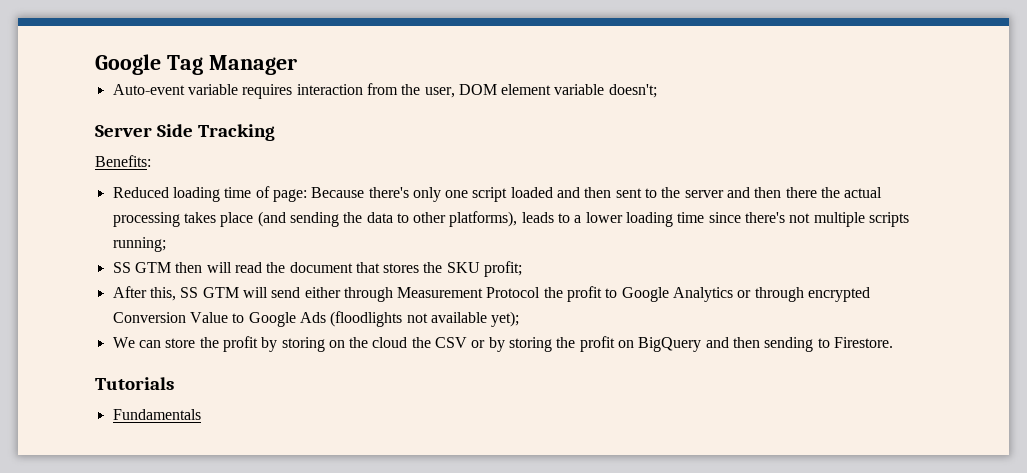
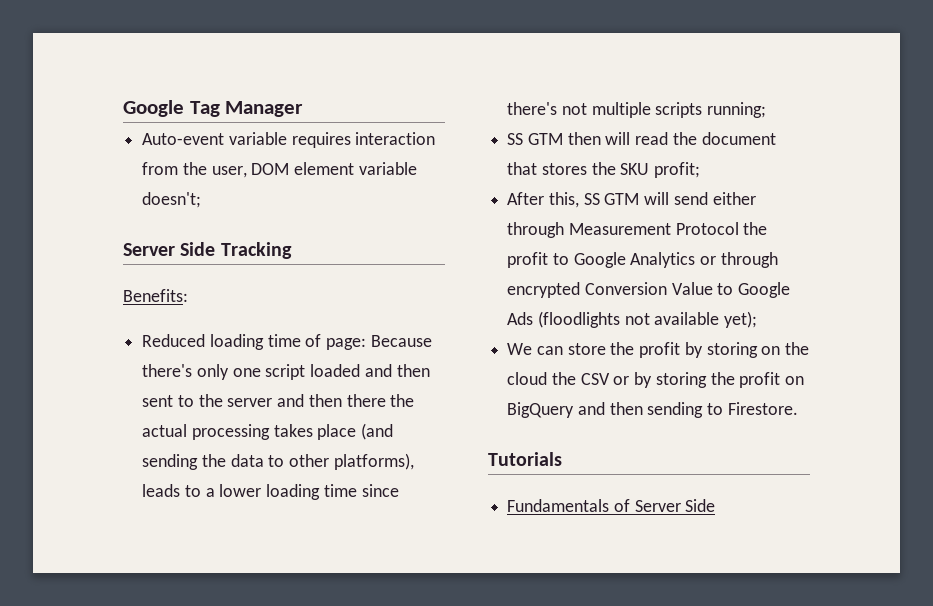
(201, 414) none -> [613,499,716,512] of Server Side

